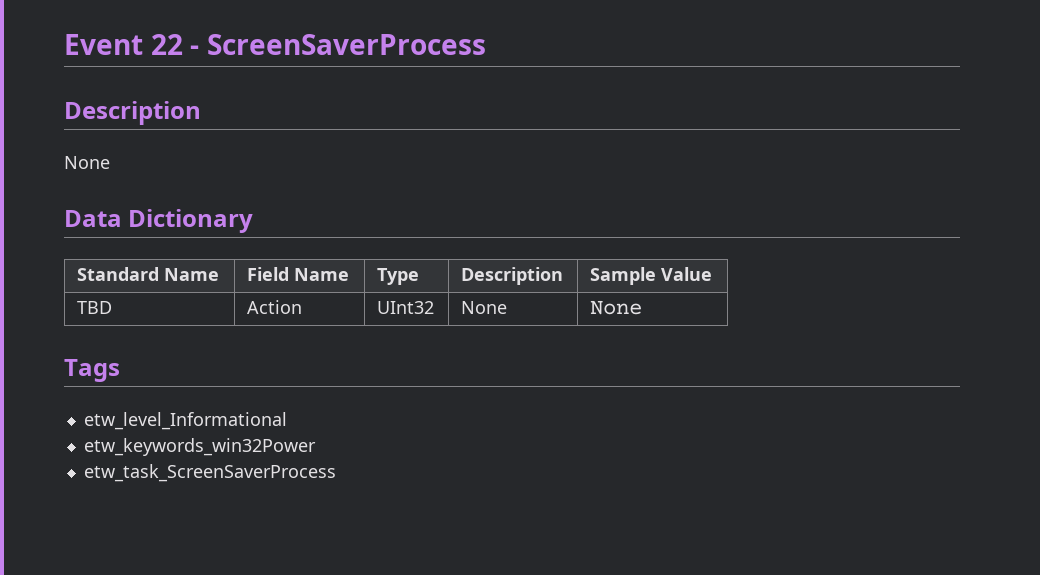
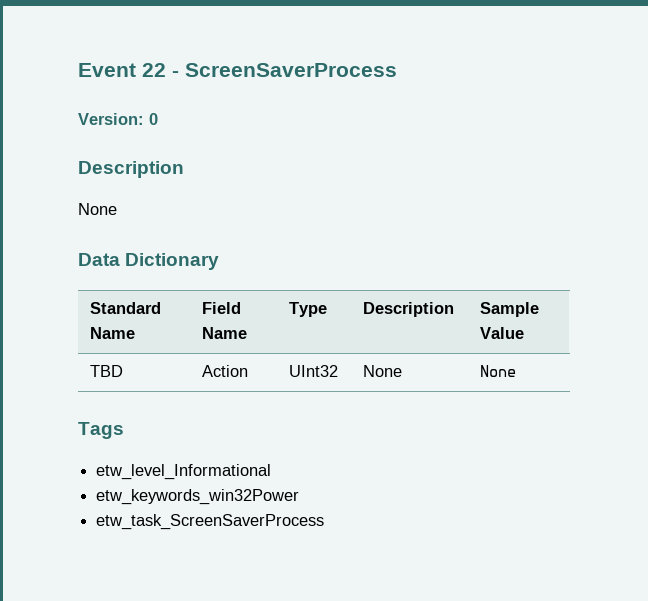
(486, 44) none -> [78,113,158,125] // Version: 0

